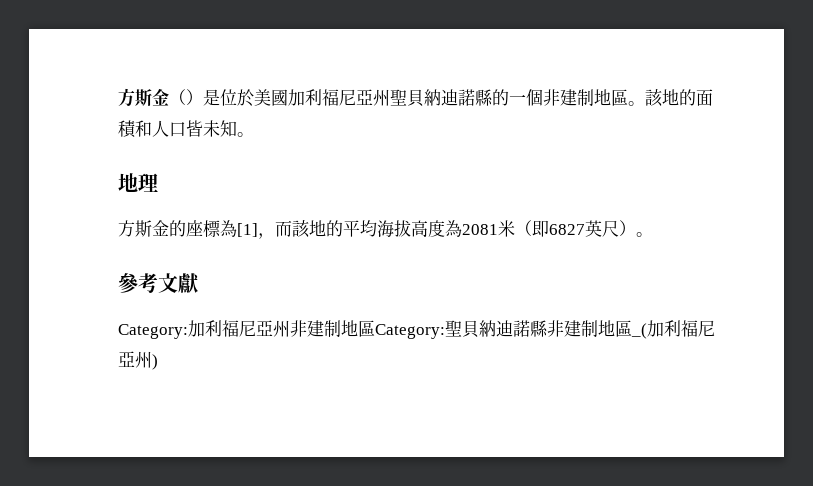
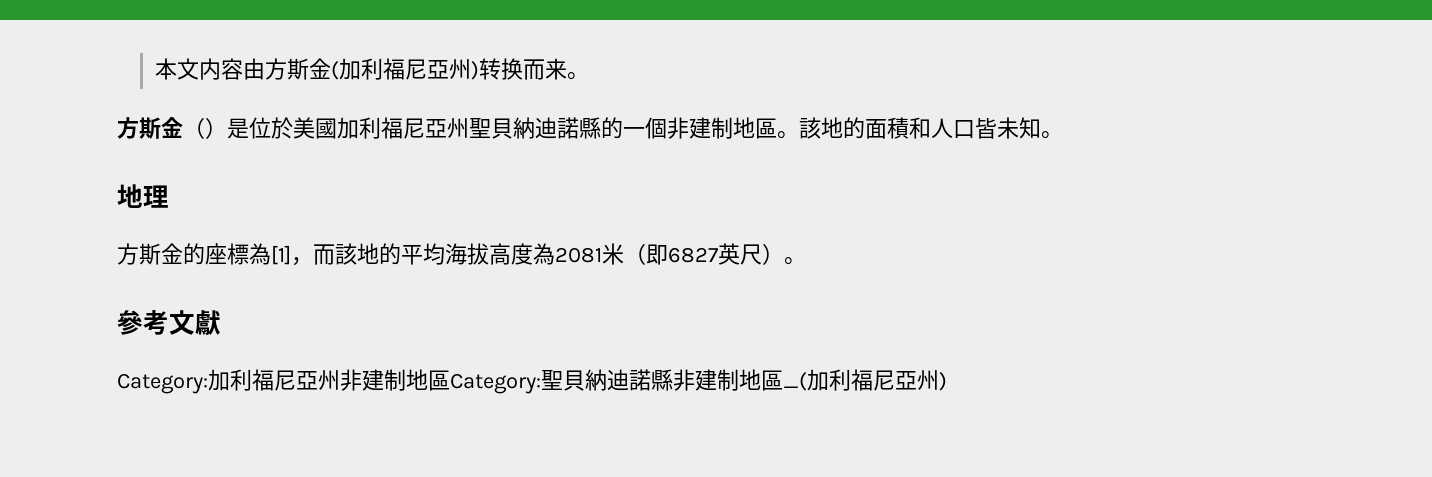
(118, 97) none -> [155,58,590,80] 本文内容由方斯金(加利福尼亞州)转换而来。 //

